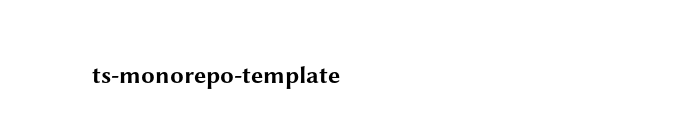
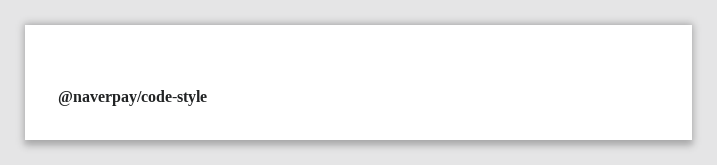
[92,66,340,89] ts-monorepo-template -> [58,90,207,106] @naverpay/code-style

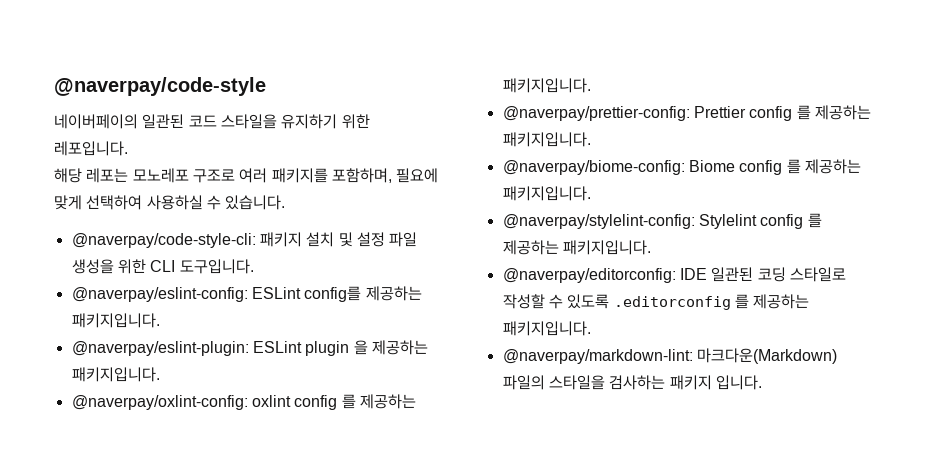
(207, 98) none -> [54,114,370,129] [54,141,128,156] [54,168,439,183] [54,195,286,210] [71,232,418,248] [71,259,254,274] [71,286,422,302] [71,313,160,328] [71,340,428,356] [71,367,160,382] [71,394,416,410] [502,78,591,93] [502,105,871,121] [502,132,591,147] [502,159,861,175] [502,186,591,201] [502,213,822,229] [502,240,651,255] [502,267,846,283] [502,294,810,310] [502,321,591,336] [502,348,837,364] [502,375,762,390] // 네이버페이의 일관된 코드 스타일을 유지하기 위한 레포입니다. // 해당 레포는 모노레포 구조로 여러 패키지를 포함하며, 필요에 맞게 선택하여 사용하실 수 있습니다. // @naverpay/code-style-cli: 패키지 설치 및 설정 파일 생성을 위한 CLI 도구입니다. // @naverpay/eslint-config: ESLint config를 제공하는 패키지입니다. // @naverpay/eslint-plugin: ESLint plugin 을 제공하는 패키지입니다. // @naverpay/oxlint-config: oxlint config 를 제공하는 패키지입니다. // @naverpay/prettier-config: Prettier config 를 제공하는 패키지입니다. // @naverpay/biome-config: Biome config 를 제공하는 패키지입니다. // @naverpay/stylelint-config: Stylelint config 를 제공하는 패키지입니다. // @naverpay/editorconfig: IDE 일관된 코딩 스타일로 작성할 수 있도록 .editorconfig 를 제공하는 패키지입니다. // @naverpay/markdown-lint: 마크다운(Markdown) 파일의 스타일을 검사하는 패키지 입니다.

